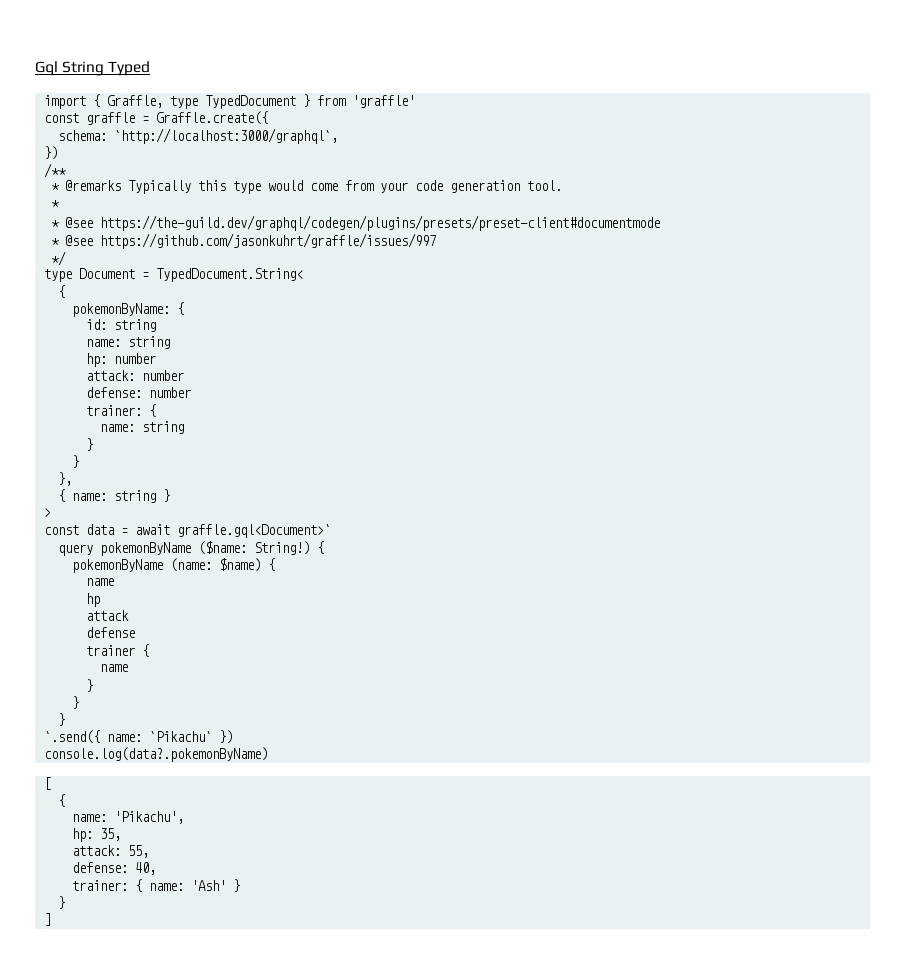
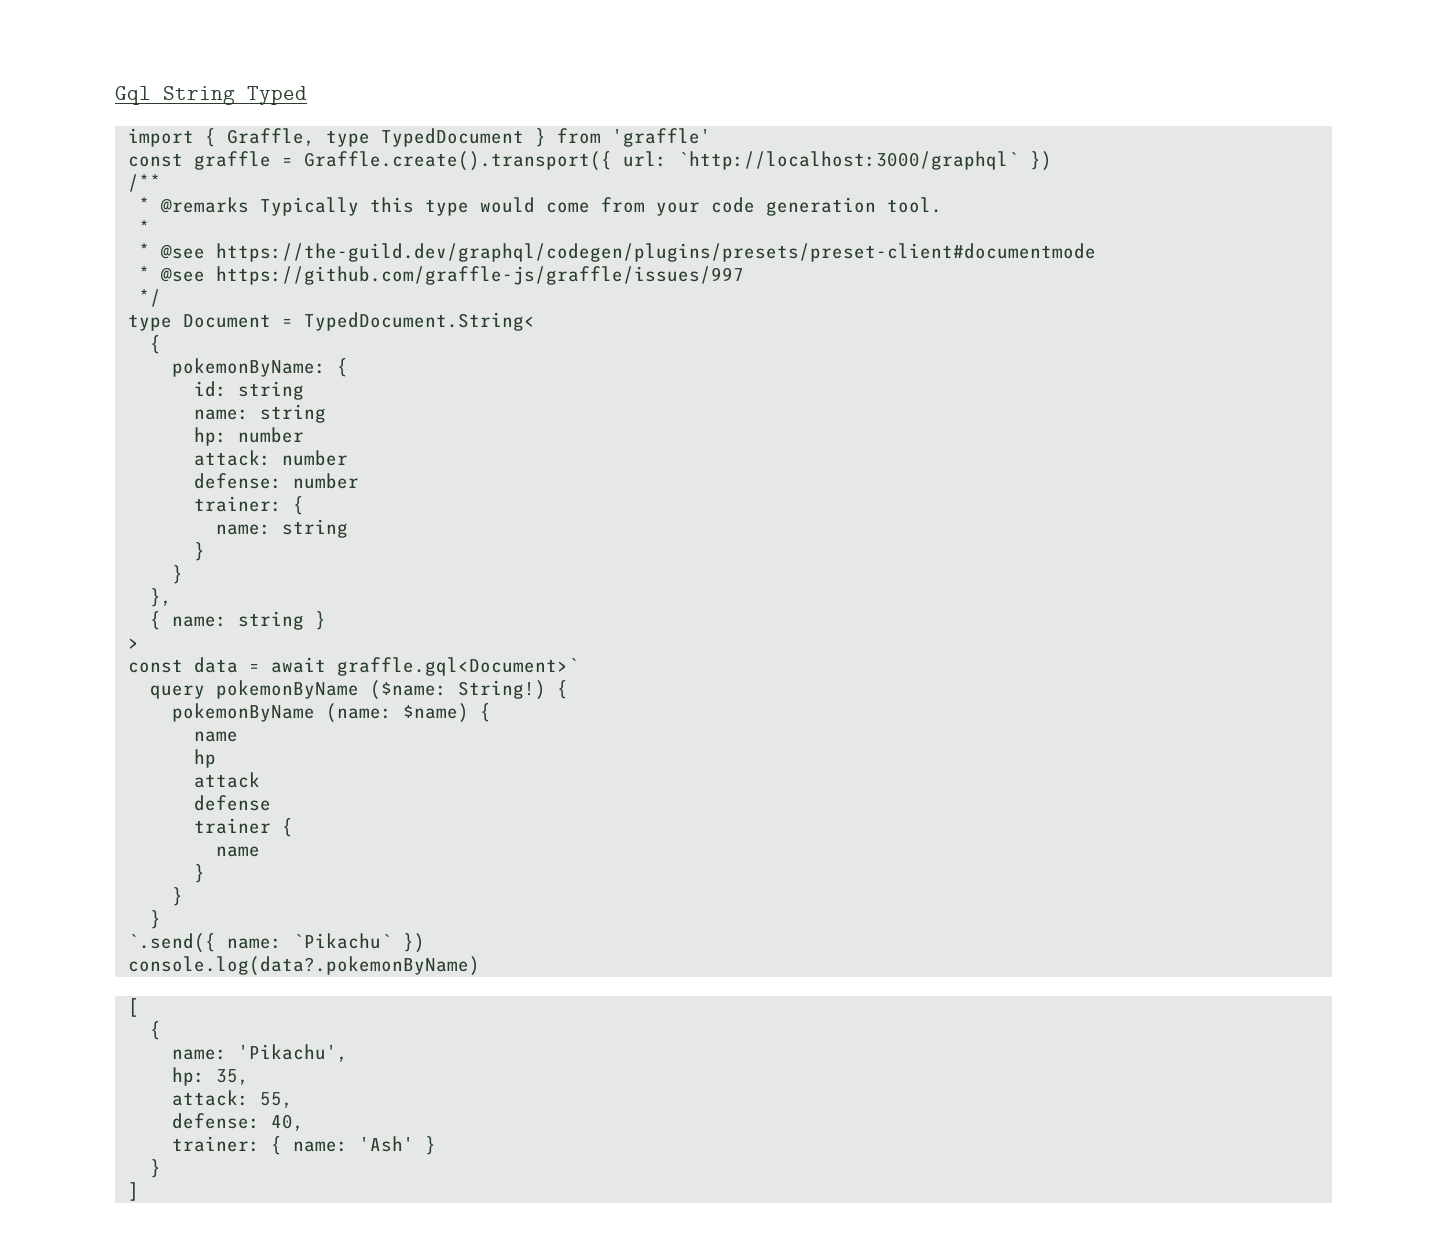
[156,111,269,125] [58,128,339,144] Graffle.create({ // schema: `http://localhost:3000/graphql`, // -> [303,151,1019,171] Graffle.create().transport({ url: `http://localhost:3000/graphql`
[100,233,437,249] https://github.com/jasonkuhrt/graffle/issues/997 -> [215,266,744,285] https://github.com/graffle-js/graffle/issues/997

